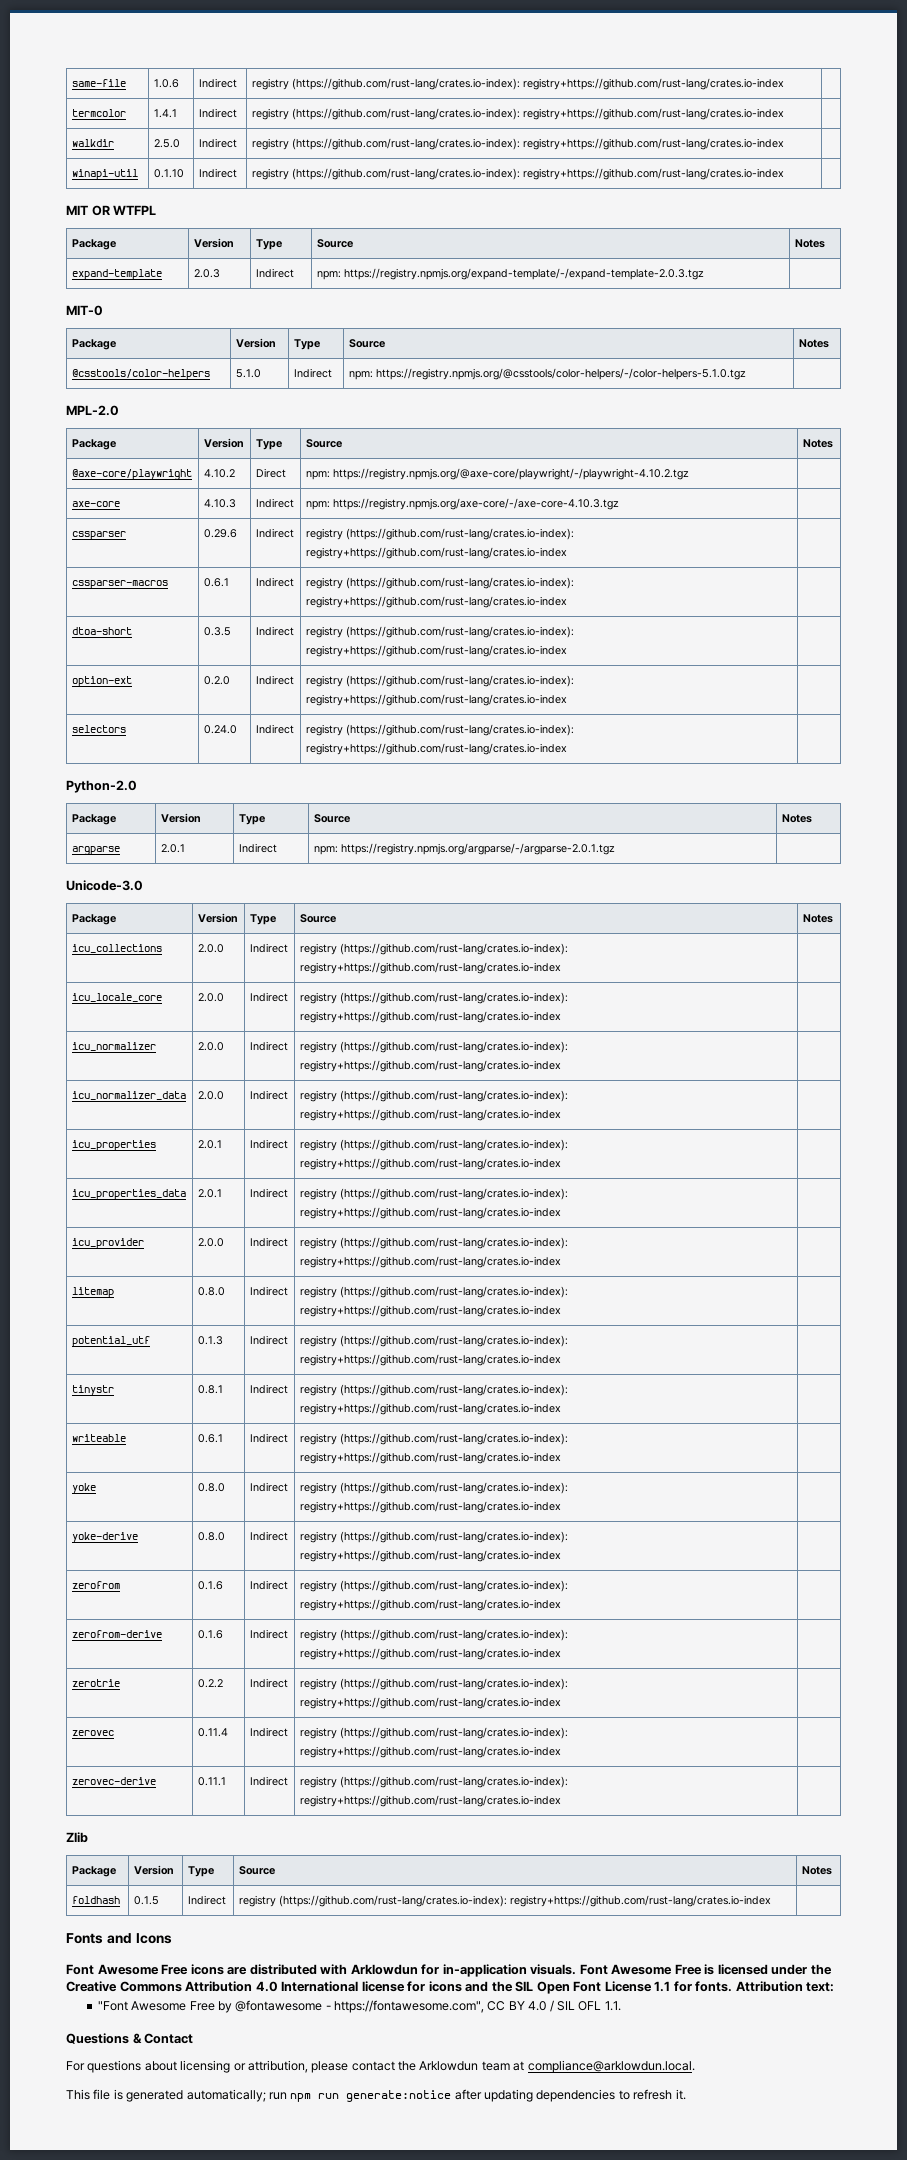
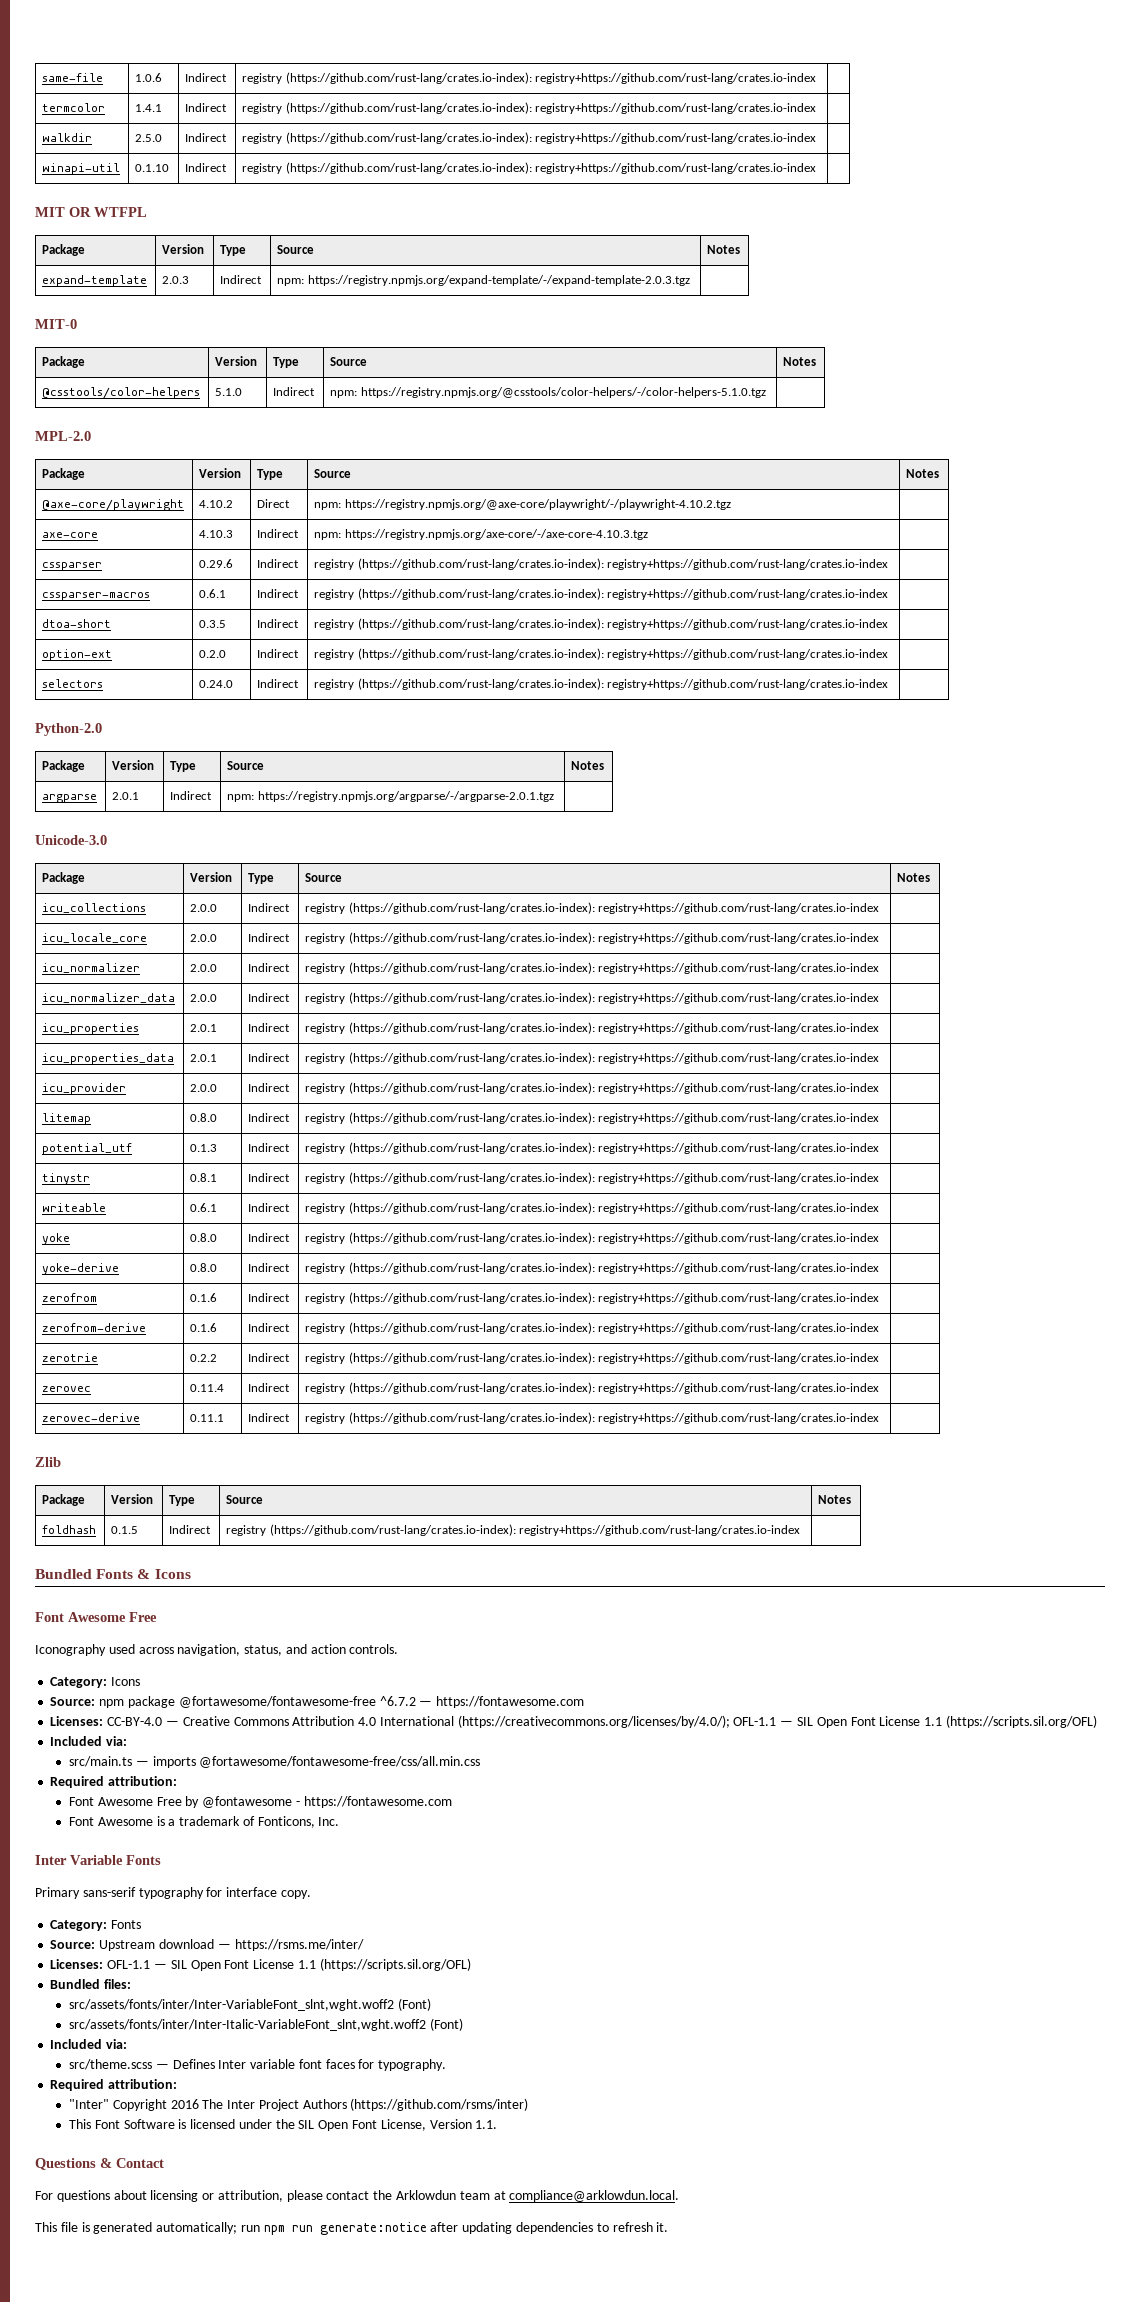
[66,1933,132,1944] Fonts and -> [35,1569,151,1579] Bundled Fonts &
[190,1964,832,1977] icons are distributed with Arklowdun for in-application visuals. Font Awesome Free is licensed under the -> [35,1644,399,1656] [50,1677,141,1688] [50,1696,585,1708] [50,1716,179,1726] // Iconography used across navigation, status, and action controls. // Category: Icons // Source: npm package @fortawesome/fontawesome-free ^6.7.2 — https://fontawesome.com // Licenses: CC-BY-4.0 —
[361,1981,835,1994] [97,2001,128,2011] license for icons and the SIL Open Font License 1.1 for fonts. Attribution text: // "Font -> [457,1715,1097,1728] [50,1736,128,1746] [69,1756,481,1768] [50,1776,178,1788] [69,1797,95,1806] (https://creativecommons.org/licenses/by/4.0/); OFL-1.1 — SIL Open Font License 1.1 (https://scripts.sil.org/OFL) // Included via: // src/main.ts — imports @fortawesome/fontawesome-free/css/all.min.css // Required attribution: // Font
[334,2000,602,2013] https://fontawesome.com", CC BY 4.0 / SIL OFL -> [303,1796,452,1808] [69,1816,340,1828] [35,1855,161,1865] [35,1887,311,1899] [50,1920,142,1931] [50,1939,364,1951] [50,1958,471,1971] [50,1979,132,1989] [69,1998,431,2011] [69,2018,463,2031] [50,2039,128,2049] [69,2059,447,2071] [50,2079,178,2091] [69,2098,529,2111] [69,2119,472,2131] https://fontawesome.com // Font Awesome is a trademark of Fonticons, Inc. // Inter Variable Fonts // Primary sans-serif typography for interface copy. // Category: Fonts // Source: Upstream download — https://rsms.me/inter/ // Licenses: OFL-1.1 — SIL Open Font License 1.1 (https://scripts.sil.org/OFL) // Bundled files: // src/assets/fonts/inter/Inter-VariableFont_slnt,wght.woff2 (Font) // src/assets/fonts/inter/Inter-Italic-VariableFont_slnt,wght.woff2 (Font) // Included via: // src/theme.scss — Defines Inter variable font faces for typography. // Required attribution: // "Inter" Copyright 2016 The Inter Project Authors (https://github.com/rsms/inter) // This Font Software is licensed under the SIL Open Font License, Version

